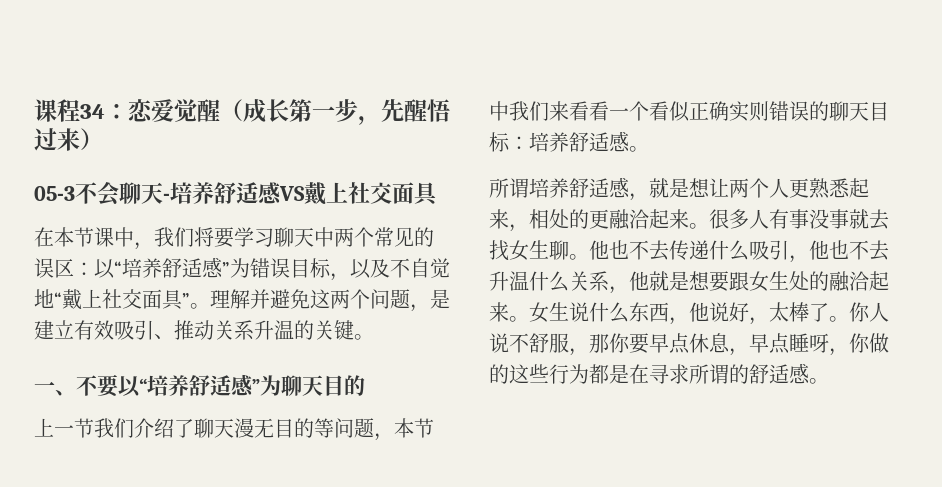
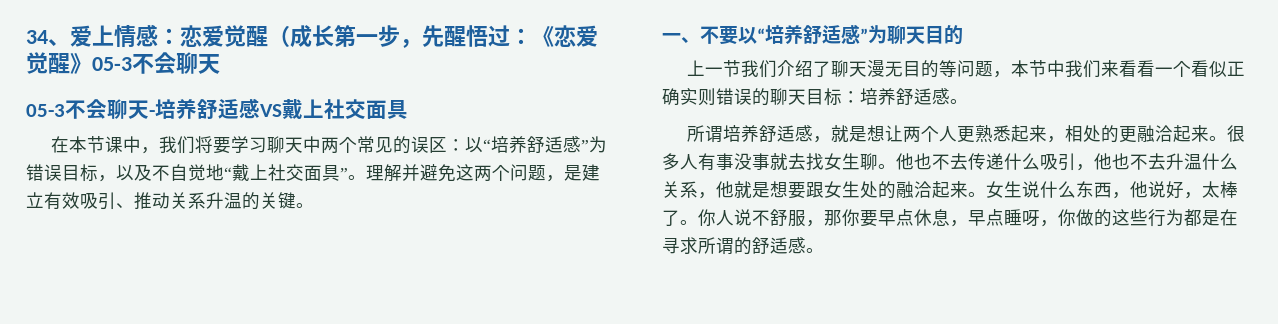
[34,99,105,122] 课程34 -> [26,24,158,48] 34、爱上情感
[57,128,103,151] 来） -> [510,25,598,47] [26,52,220,74] ：《恋爱觉醒》05-3不会聊天

